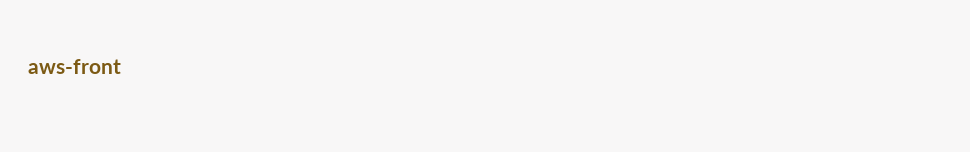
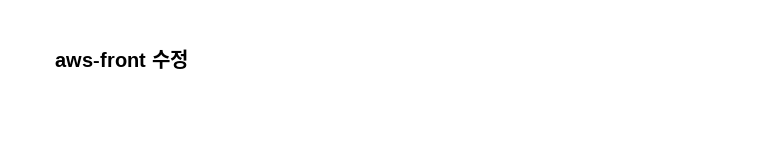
(121, 66) none -> [152,49,188,69] 수정

